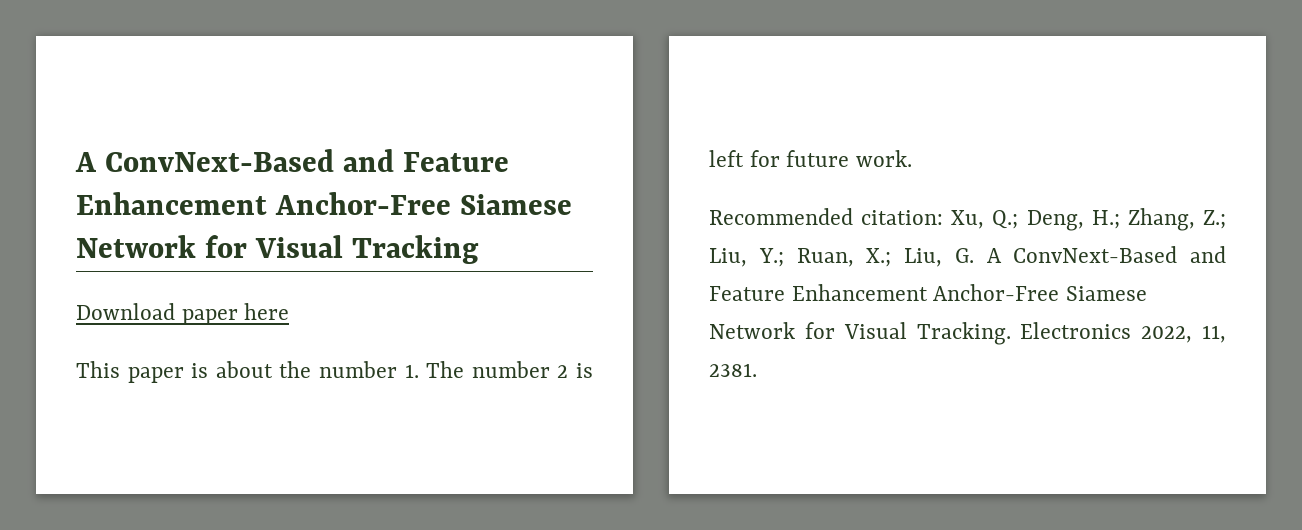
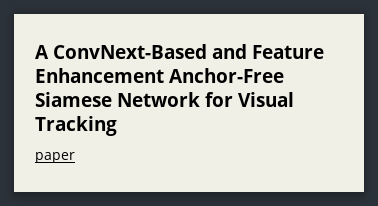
[76,303,290,325] [76,361,594,383] [709,150,912,167] [709,208,1226,231] [709,246,1226,267] [709,284,1147,301] [709,322,1226,345] [709,363,757,377] Download paper here // This paper is about the number 1. The number 2 is left for future work. // Recommended citation: Xu, Q.; Deng, H.; Zhang, Z.; Liu, Y.; Ruan, X.; Liu, G. A ConvNext-Based and Feature Enhancement Anchor-Free Siamese Network for Visual Tracking. Electronics 2022, 11, 2381. -> [35,152,75,163] paper

